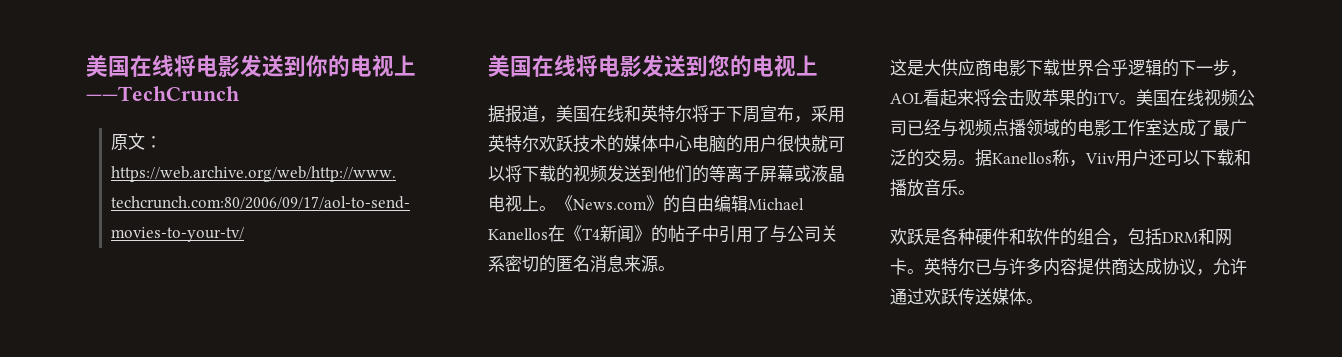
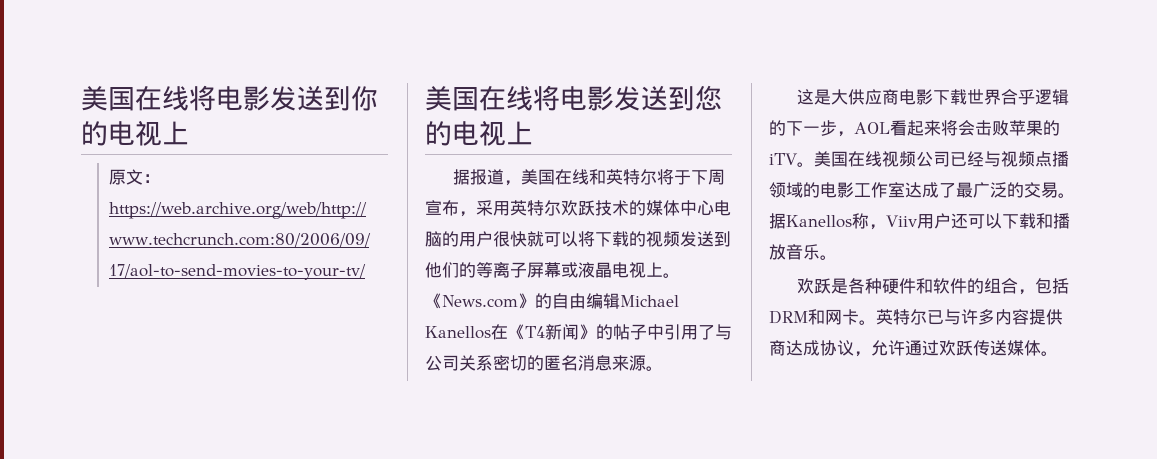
[86,86,240,101] ——TechCrunch -> (189, 133) none

